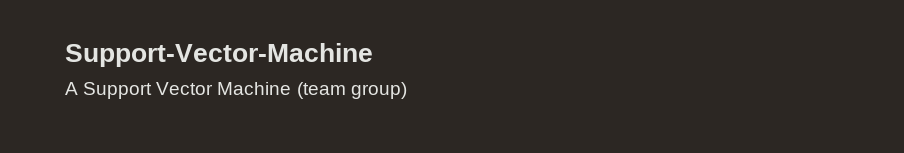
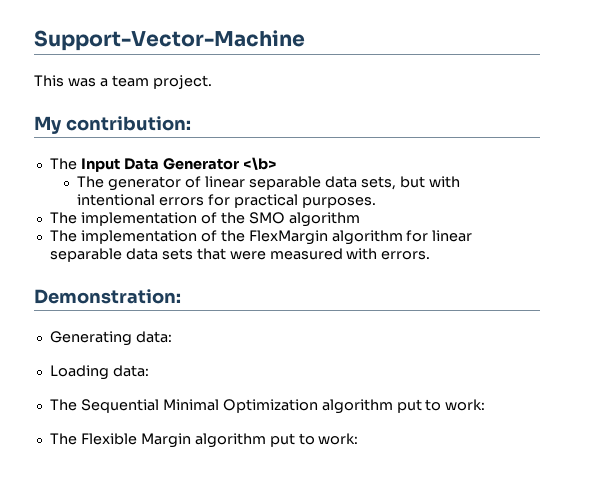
[65,82,407,99] A Support Vector Machine (team group) -> [34,75,212,89] [34,116,191,134] [49,157,277,172] [77,176,460,191] [77,194,377,208] [49,212,360,227] [49,230,473,245] [49,248,431,262] [34,289,181,304] [49,331,172,346] [49,365,149,380] [49,399,486,414] [49,433,359,448] This was a team project. // My contribution: // The Input Data Generator <\b> // The generator of linear separable data sets, but with intentional errors for practical purposes. // The implementation of the SMO algorithm // The implementation of the FlexMargin algorithm for linear separable data sets that were measured with errors. // Demonstration: // Generating data: // Loading data: // The Sequential Minimal Optimization algorithm put to work: // The Flexible Margin algorithm put to work:

